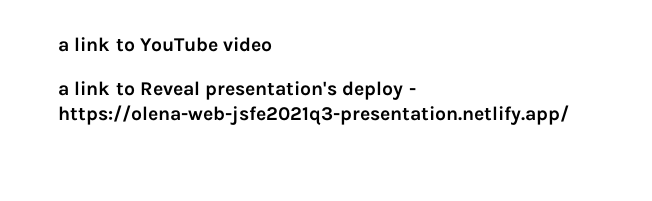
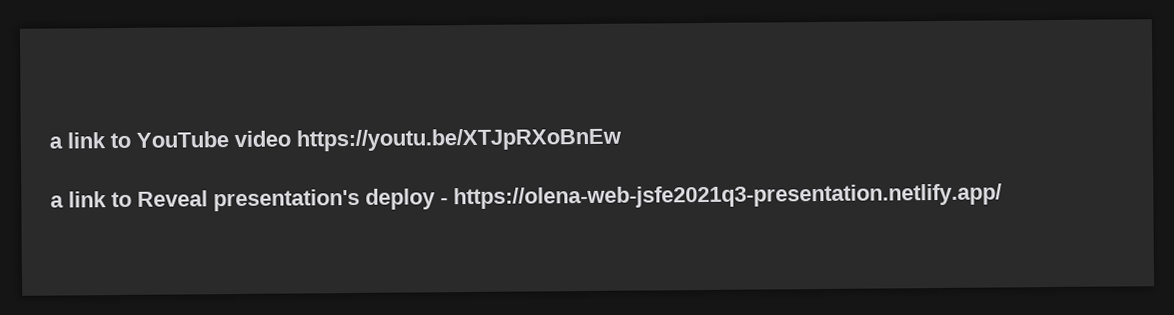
(273, 44) none -> [296,127,622,152] https://youtu.be/XTJpRXoBnEw

